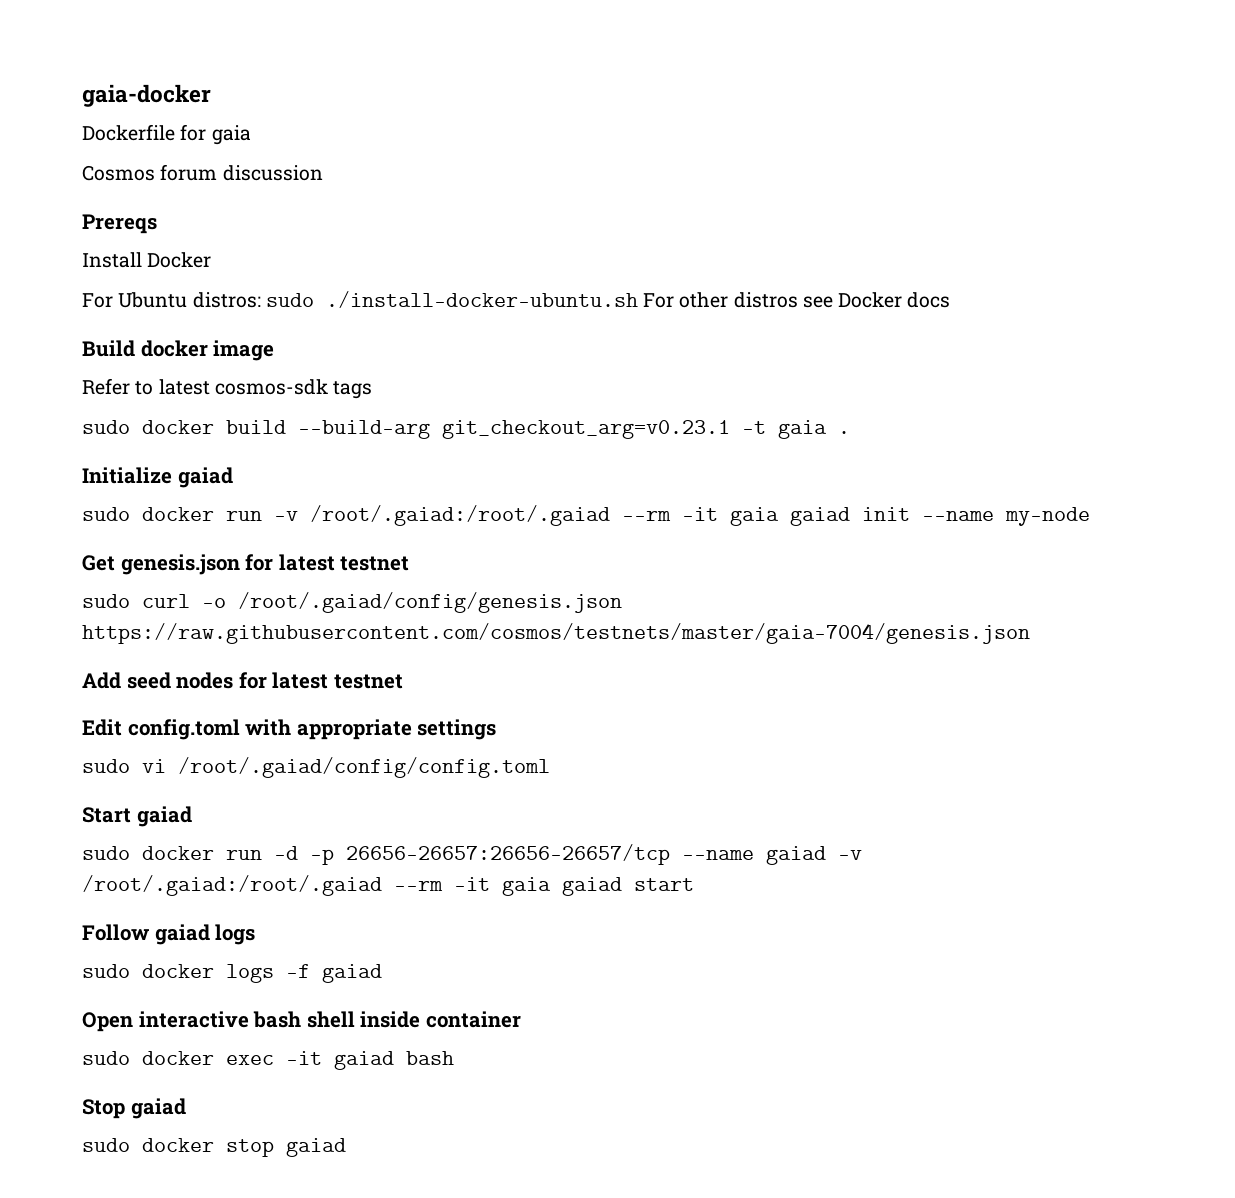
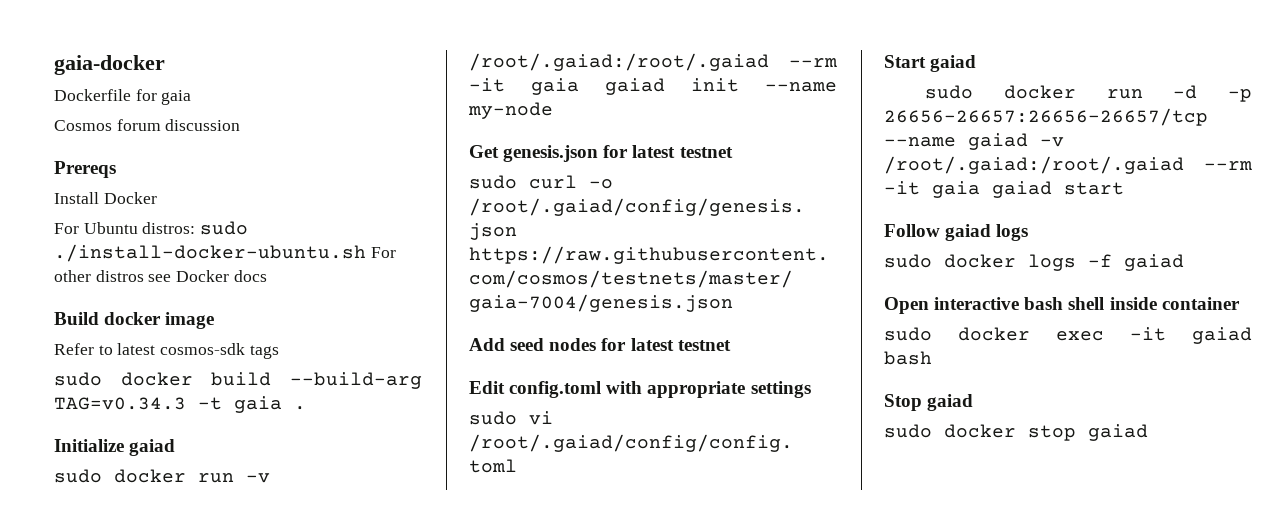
[442,420,730,439] git_checkout_arg=v0.23.1 -> [54,397,186,410] TAG=v0.34.3

